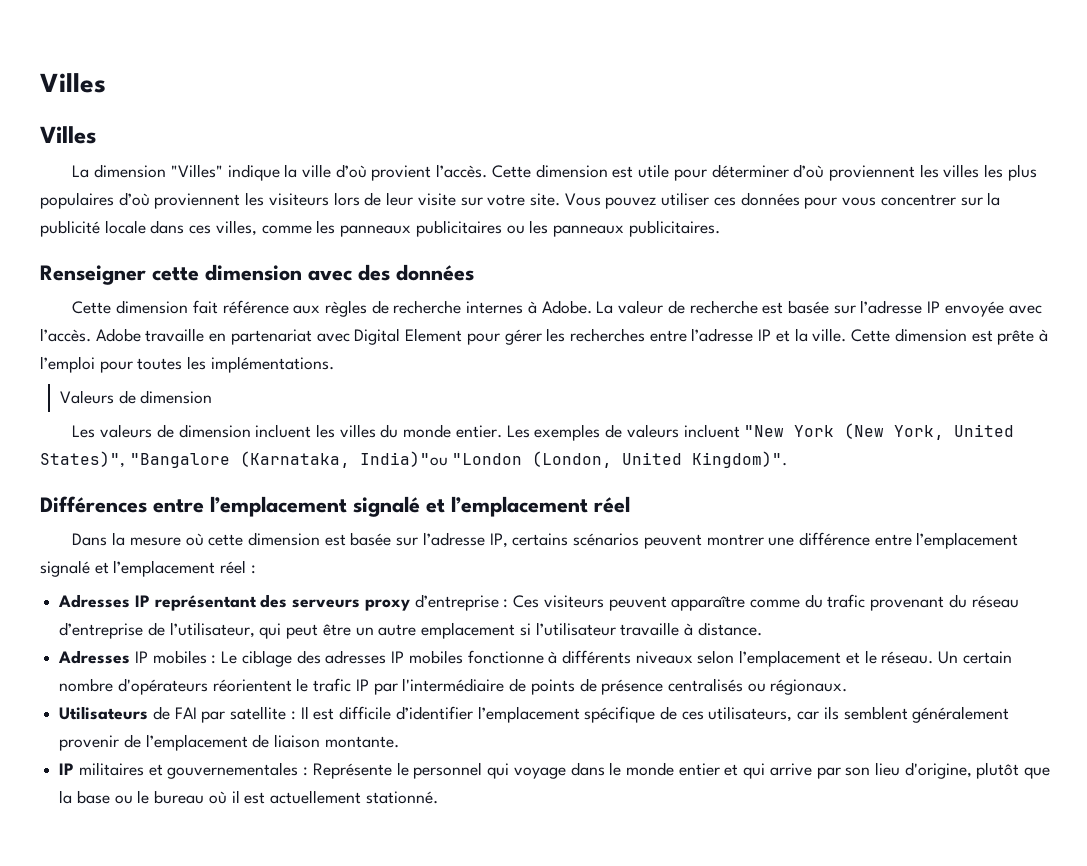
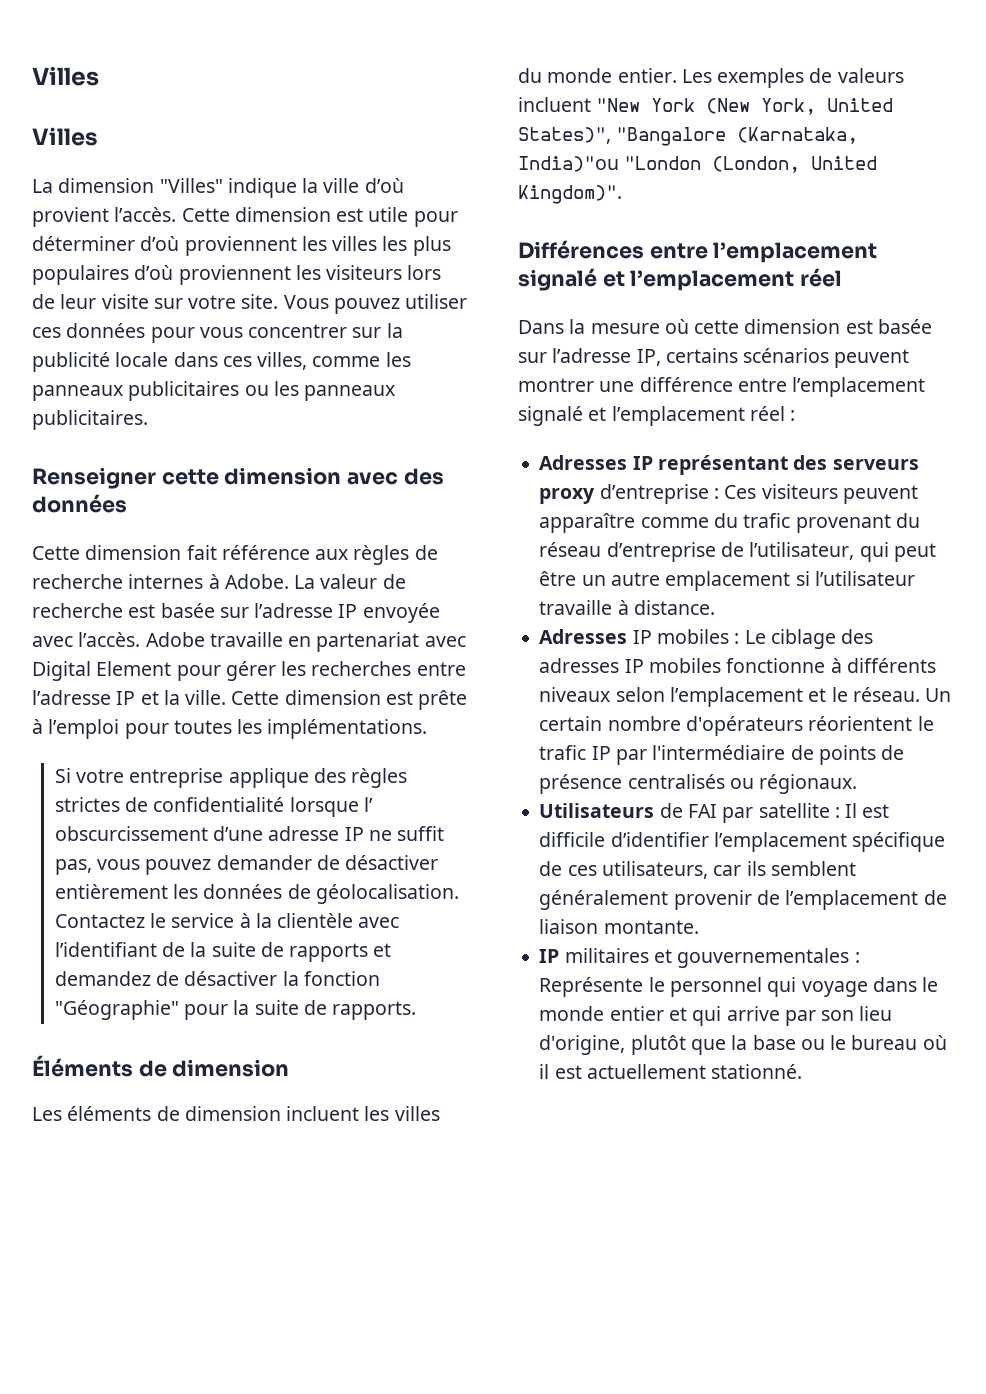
[59,390,114,404] Valeurs -> [54,768,408,788] [54,797,373,817] [54,826,445,841] [54,855,439,875] [54,884,459,904] [54,913,400,928] [54,942,392,962] [54,971,380,986] [54,1000,417,1020] [32,1055,133,1077] Si votre entreprise applique des règles strictes de confidentialité lorsque l’ obscurcissement d’une adresse IP ne suffit pas, vous pouvez demander de désactiver entièrement les données de géolocalisation. Contactez le service à la clientèle avec l’identifiant de la suite de rapports et demandez de désactiver la fonction "Géographie" pour la suite de rapports. // Éléments
[100,424,153,438] valeurs -> [67,1106,152,1121] éléments

